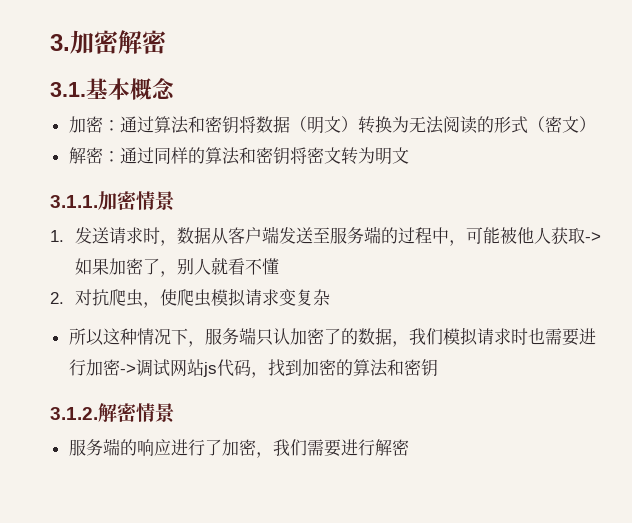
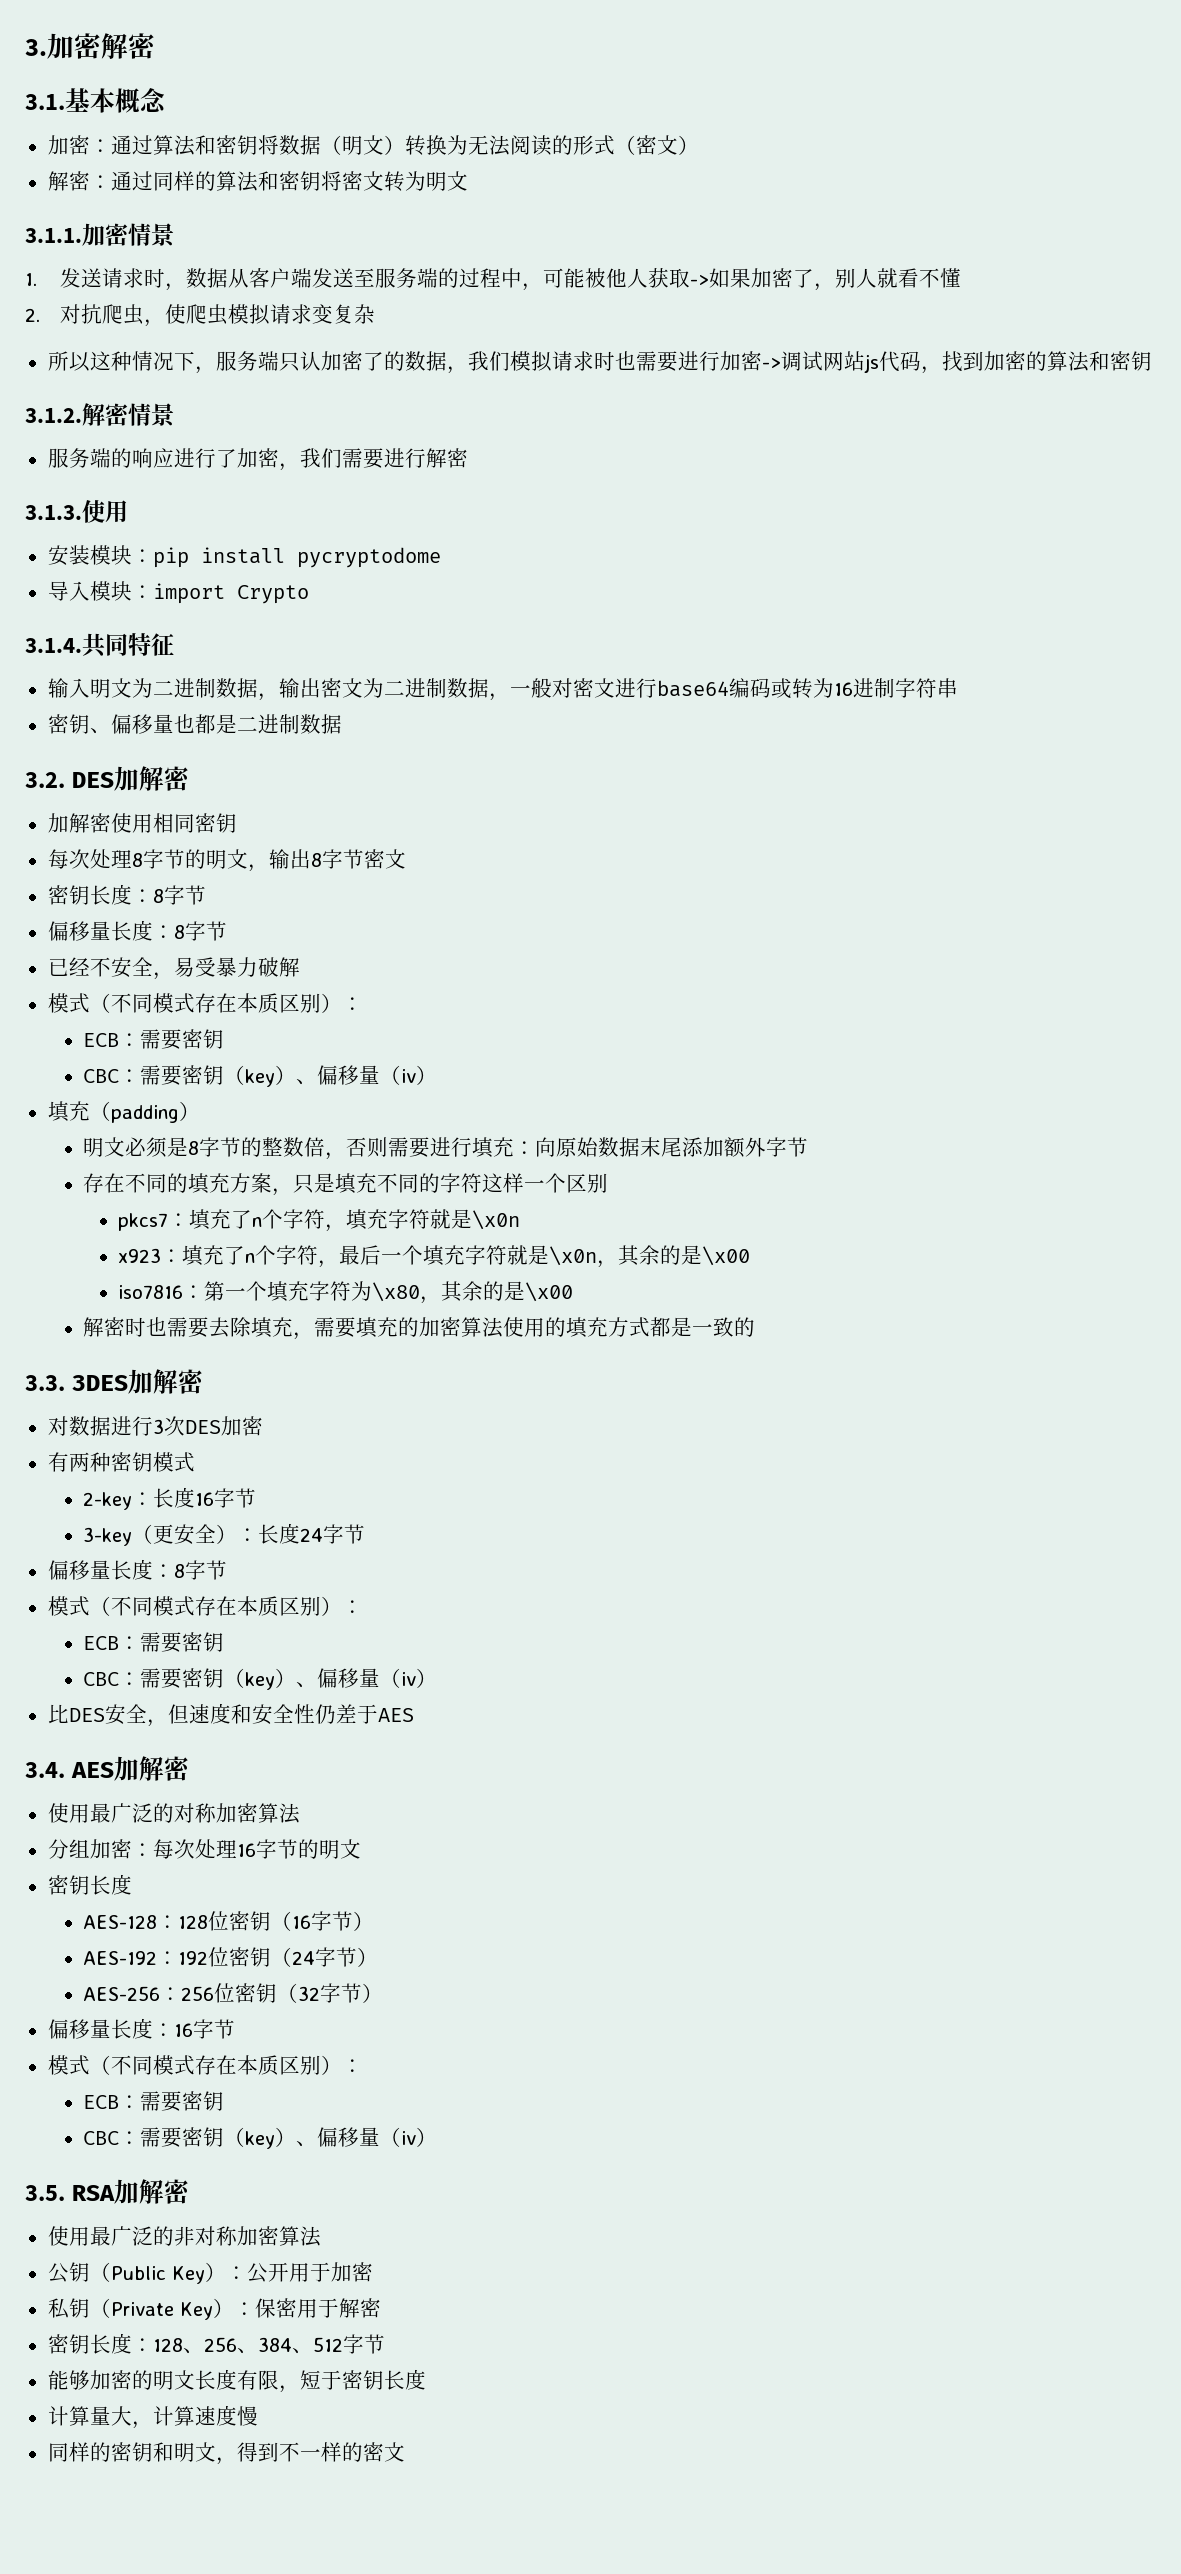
(409, 447) none -> [25,500,128,523] [47,545,441,568] [47,581,309,604] [25,633,174,658] [47,678,958,701] [47,714,342,734] [25,766,190,791] [47,813,237,833] [47,849,406,872] [47,884,206,905] [47,920,227,941] [47,957,300,980] [47,993,363,1013] [83,1029,225,1050] [83,1065,438,1087] [47,1101,200,1123] [83,1137,809,1160] [83,1173,609,1196] [118,1209,521,1232] [118,1245,751,1268] [118,1281,574,1304] [83,1317,756,1340] [25,1369,204,1394] [47,1416,263,1436] [47,1452,195,1472] [83,1487,257,1510] [83,1523,366,1546] [47,1559,227,1580] [47,1596,363,1616] [83,1632,225,1653] [83,1668,438,1690] [47,1703,414,1727] [25,1756,190,1781] [47,1803,300,1824] [47,1839,361,1859] [47,1874,132,1895] [83,1911,375,1931] [83,1947,379,1967] [83,1983,384,2003] [47,2018,235,2039] [47,2055,363,2075] [83,2091,225,2112] [83,2127,438,2149] [25,2179,190,2204] [47,2226,321,2247] [47,2262,373,2284] [47,2298,381,2320] [47,2333,385,2354] [47,2369,426,2393] [47,2405,258,2429] [47,2442,405,2465] // 3.1.3.使用 // 安装模块：pip install pycryptodome // 导入模块：import Crypto // 3.1.4.共同特征 // 输入明文为二进制数据，输出密文为二进制数据，一般对密文进行base64编码或转为16进制字符串 // 密钥、偏移量也都是二进制数据 // 3.2. DES加解密 // 加解密使用相同密钥 // 每次处理8字节的明文，输出8字节密文 // 密钥长度：8字节 // 偏移量长度：8字节 // 已经不安全，易受暴力破解 // 模式（不同模式存在本质区别）： // ECB：需要密钥 // CBC：需要密钥（key）、偏移量（iv） // 填充（padding） // 明文必须是8字节的整数倍，否则需要进行填充：向原始数据末尾添加额外字节 // 存在不同的填充方案，只是填充不同的字符这样一个区别 // pkcs7：填充了n个字符，填充字符就是\x0n // x923：填充了n个字符，最后一个填充字符就是\x0n，其余的是\x00 // iso7816：第一个填充字符为\x80，其余的是\x00 // 解密时也需要去除填充，需要填充的加密算法使用的填充方式都是一致的 // 3.3. 3DES加解密 // 对数据进行3次DES加密 // 有两种密钥模式 // 2-key：长度16字节 // 3-key（更安全）：长度24字节 // 偏移量长度：8字节 // 模式（不同模式存在本质区别）： // ECB：需要密钥 // CBC：需要密钥（key）、偏移量（iv） // 比DES安全，但速度和安全性仍差于AES // 3.4. AES加解密 // 使用最广泛的对称加密算法 // 分组加密：每次处理16字节的明文 // 密钥长度 // AES-128：128位密钥（16字节） // AES-192：192位密钥（24字节） // AES-256：256位密钥（32字节） // 偏移量长度：16字节 // 模式（不同模式存在本质区别）： // ECB：需要密钥 // CBC：需要密钥（key）、偏移量（iv） // 3.5. RSA加解密 // 使用最广泛的非对称加密算法 // 公钥（Public Key）：公开用于加密 // 私钥（Private Key）：保密用于解密 // 密钥长度：128、256、384、512字节 // 能够加密的明文长度有限，短于密钥长度 // 计算量大，计算速度慢 // 同样的密钥和明文，得到不一样的密文

